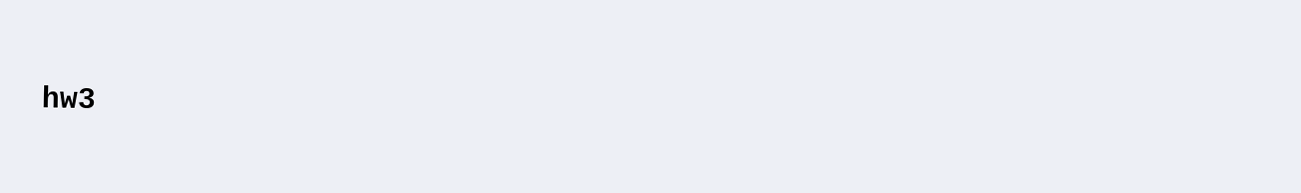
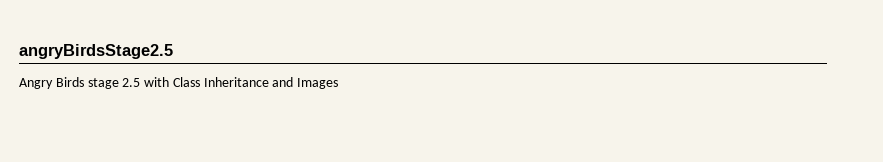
[41,85,97,109] hw3 -> [19,44,173,59] [19,77,339,89] angryBirdsStage2.5 // Angry Birds stage 2.5 with Class Inheritance and Images

